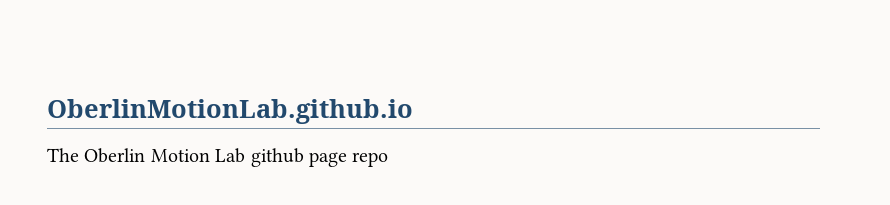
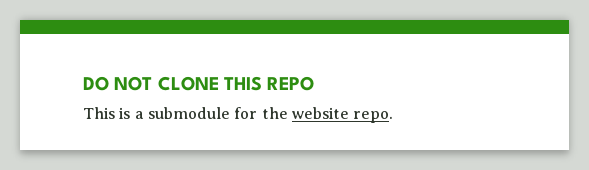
[47,99,413,124] [47,148,389,167] OberlinMotionLab.github.io // The Oberlin Motion Lab github page repo -> [83,76,315,91] [83,107,394,123] DO NOT CLONE THIS REPO // This is a submodule for the website repo.

